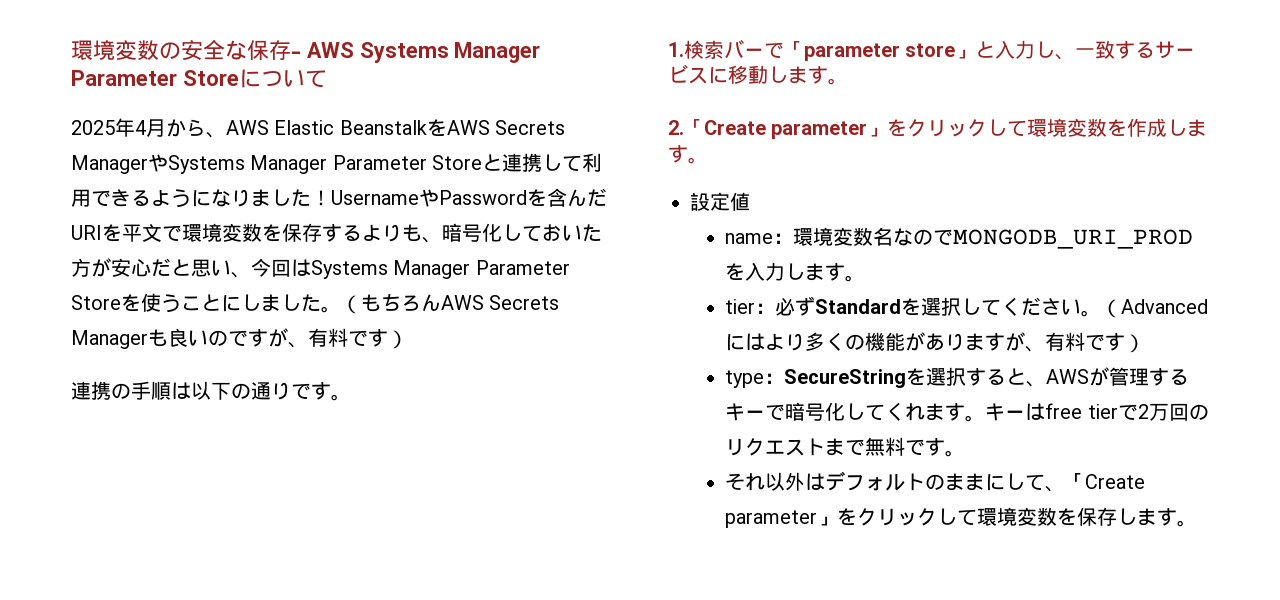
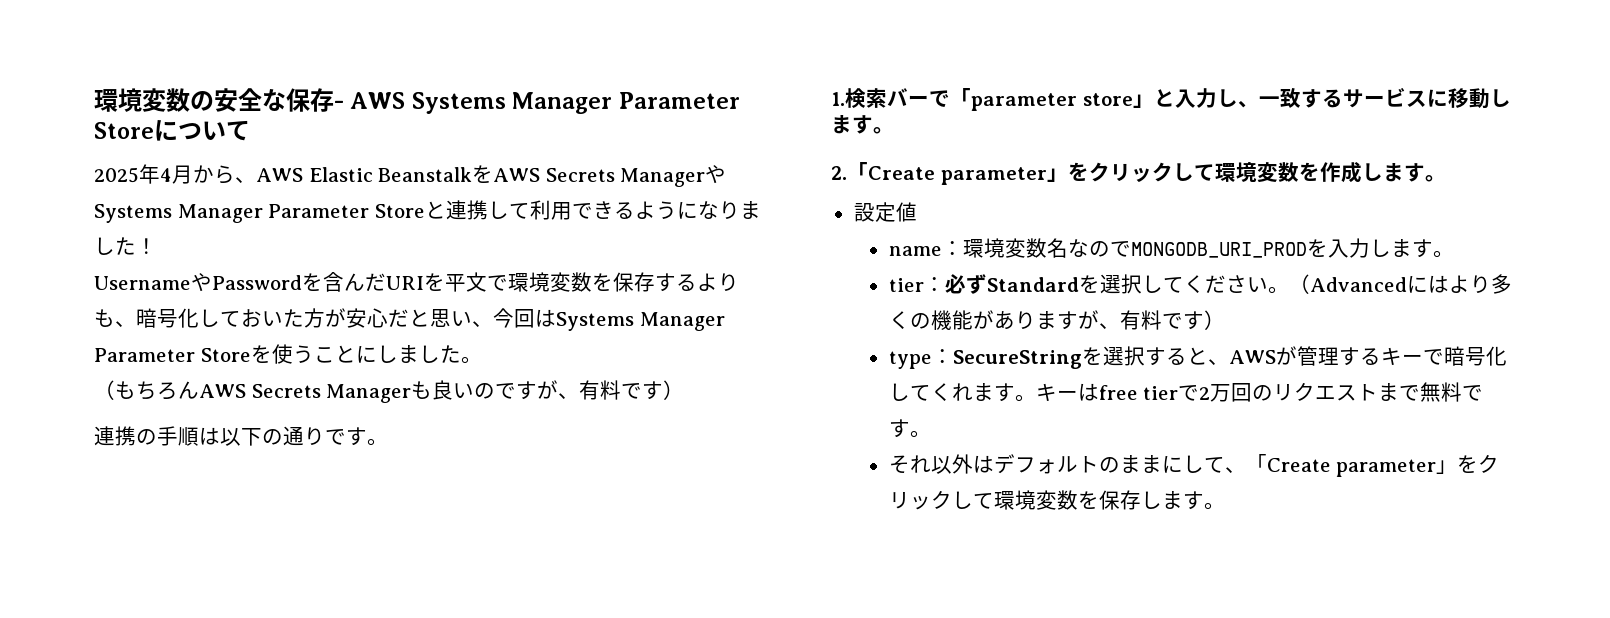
(331, 198) none -> (157, 246) //
(341, 309) none -> (482, 360) //

